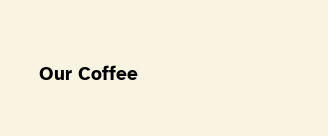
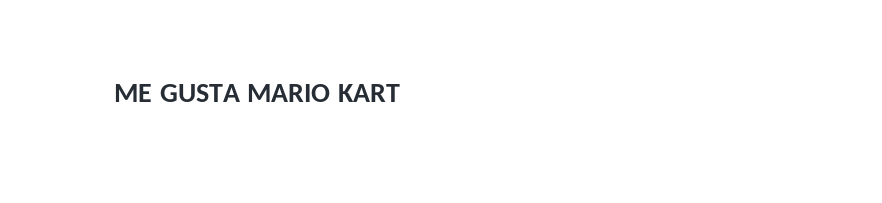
[39,65,138,80] Our Coffee -> [114,84,400,102] ME GUSTA MARIO KART

